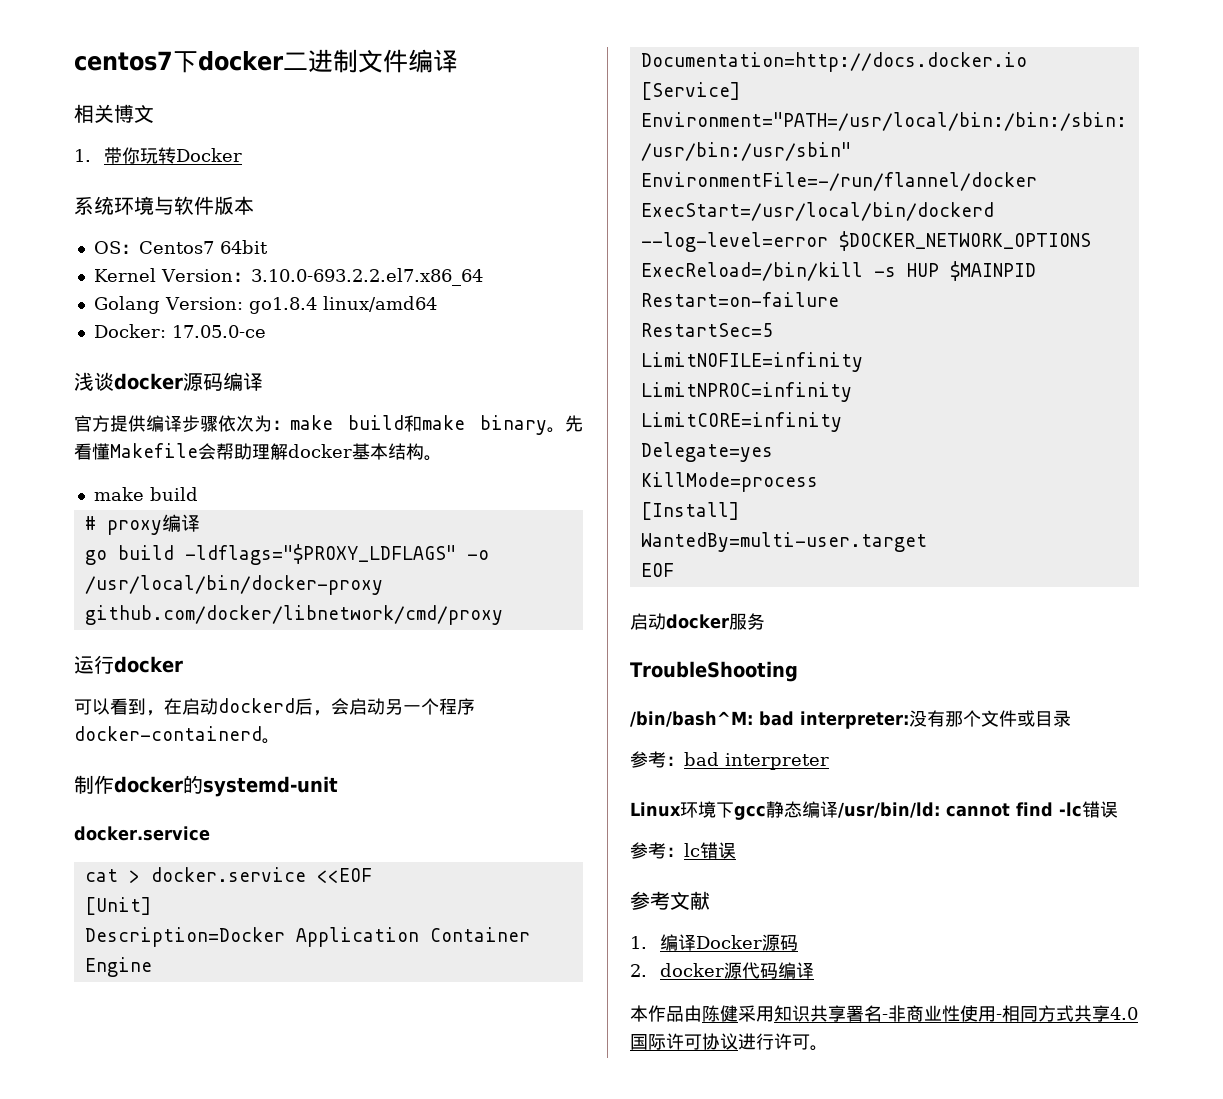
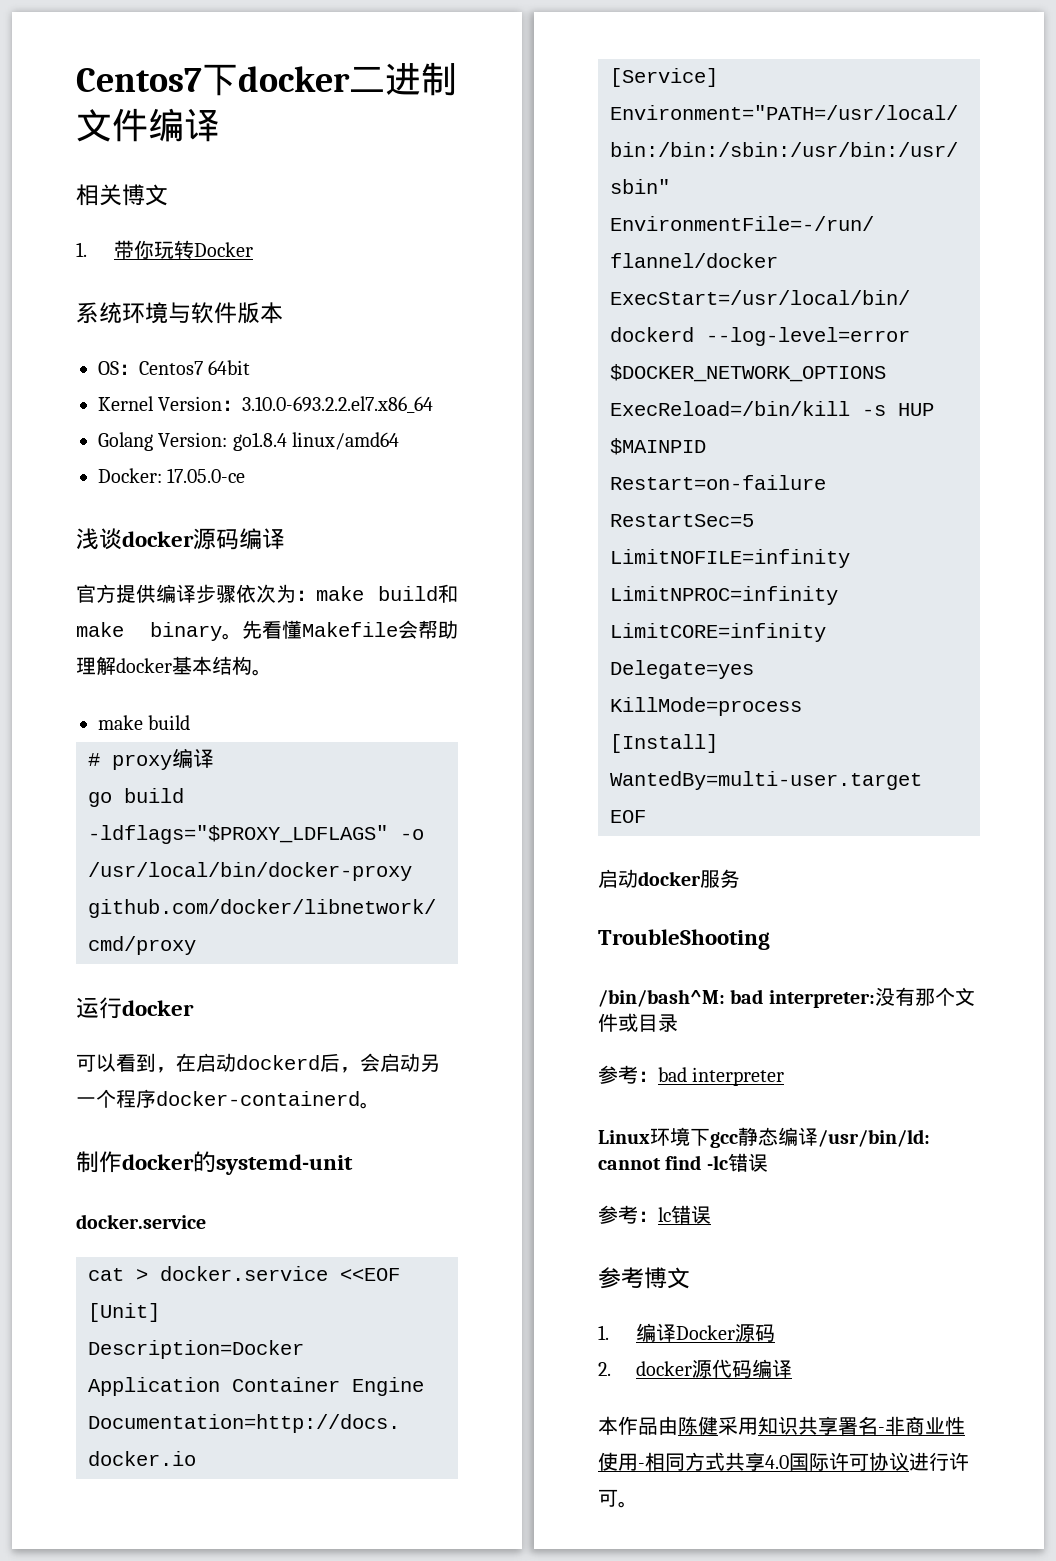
[74,51,173,71] centos7 -> [76,68,202,92] Centos7
[670,891,710,910] 文献 -> [644,1267,690,1289] 博文

